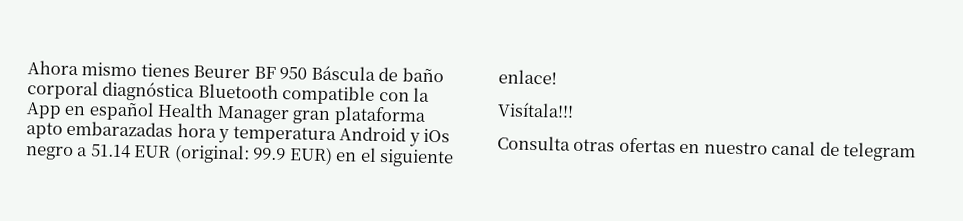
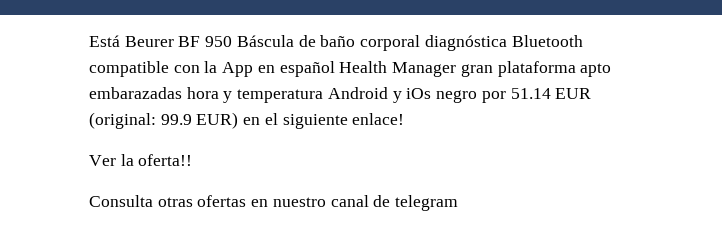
[27,60,190,78] Ahora mismo tienes -> [89,35,120,47] Está
[77,147,89,157] a -> [481,91,506,103] por
[497,102,574,118] Visítala!!! -> [89,154,193,166] Ver la oferta!!

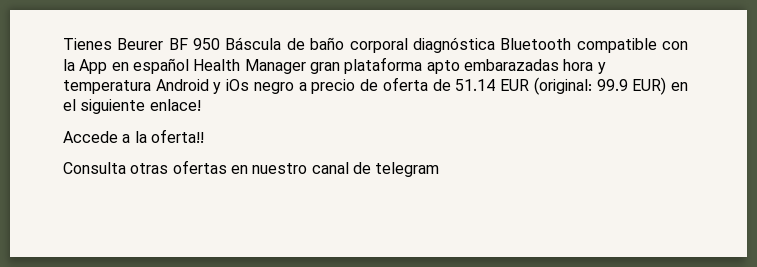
[89,35,120,47] Está -> [63,38,112,50] Tienes
[481,91,506,103] por -> [298,77,451,94] a precio de oferta de
[89,155,116,166] Ver -> [63,131,131,143] Accede a

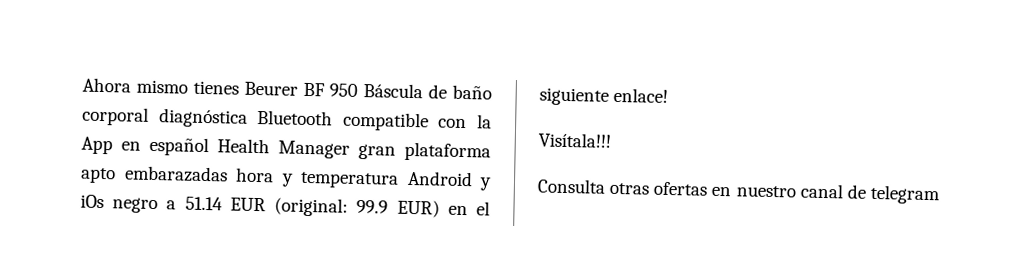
[63,38,112,50] Tienes -> [82,77,239,95] Ahora mismo tienes
[311,77,451,94] precio de oferta de -> (177, 205) none
[63,129,204,143] Accede a la oferta!! -> [538,132,611,148] Visítala!!!

